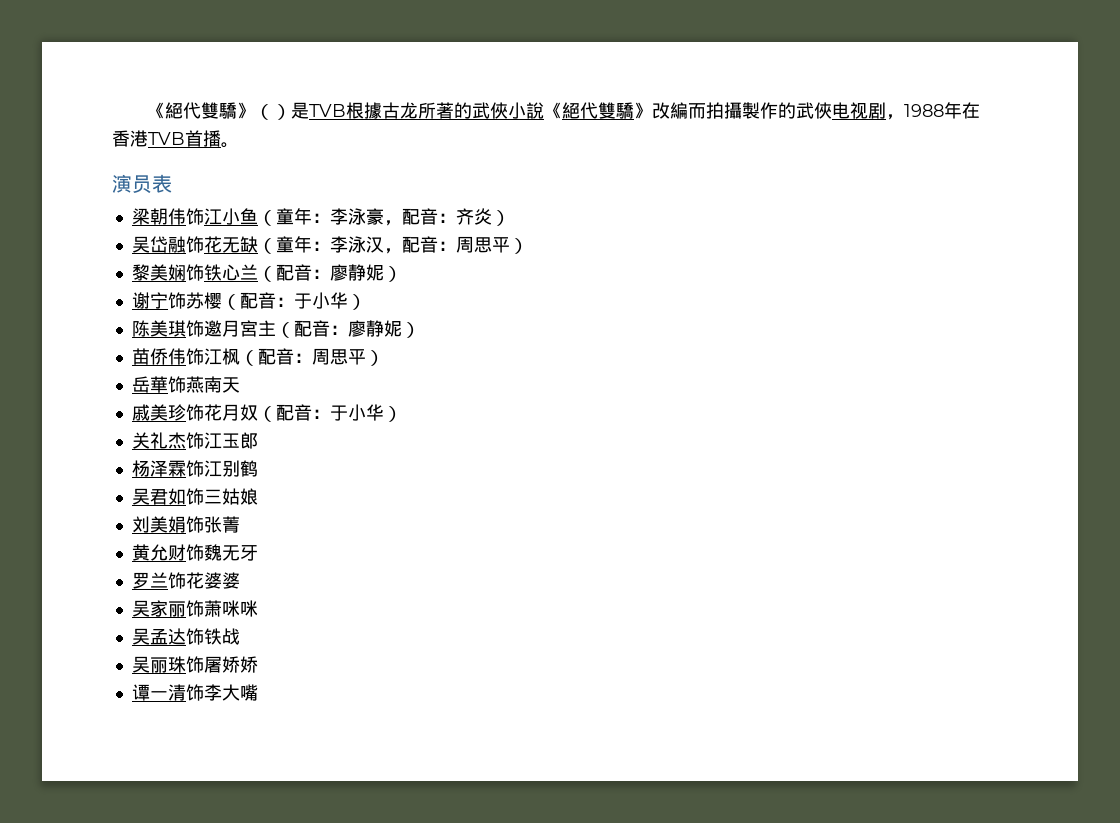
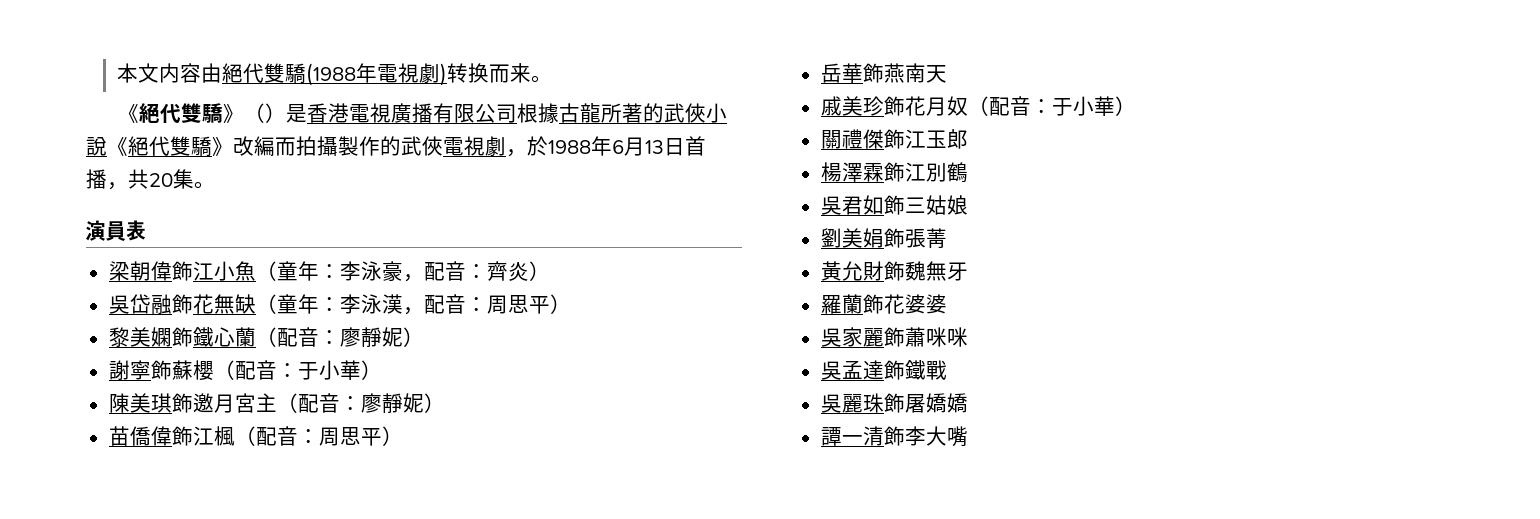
(147, 110) none -> [117,63,553,86] 本文内容由絕代雙驕(1988年電視劇)转换而来。 //
[309,102,419,119] TVB根據古龙 -> [307,103,602,123] 香港電視廣播有限公司根據古龍
[832,102,981,120] [112,130,221,147] 电视剧，1988年在香港TVB首播 -> [443,136,706,157] [86,169,194,190] 電視劇，於1988年6月13日首播，共20集
[132,175,152,194] 员 -> [106,221,126,241] 員
[167,208,258,225] 伟饰江小鱼 -> [150,261,256,281] 偉飾江小魚
[455,208,474,225] 齐 -> [486,261,508,281] 齊
[131,236,240,253] 吴岱融饰花无 -> [108,294,235,314] 吳岱融飾花無
[365,236,384,253] 汉 -> [381,294,403,314] 漢
[167,264,402,282] [131,292,366,310] [131,320,204,337] 娴饰铁心兰（配音：廖静妮） // 谢宁饰苏樱（配音：于小华） // 陈美琪饰 -> [150,327,424,348] [108,360,382,380] [108,393,193,413] 嫻飾鐵心蘭（配音：廖靜妮） // 謝寧飾蘇櫻（配音：于小華） // 陳美琪飾
[365,320,384,337] 静 -> [381,393,403,414] 靜
[149,348,240,365] 侨伟饰江枫 -> [129,426,235,446] 僑偉飾江楓
[167,376,186,393] 饰 -> [862,63,884,83] 飾
[185,404,204,421] 饰 -> [883,96,905,116] 飾
[365,404,402,422] [131,432,204,449] 华） // 关礼杰饰 -> [1093,96,1136,116] [820,129,905,149] 華） // 關禮傑飾
[131,460,258,477] [131,488,258,505] [131,516,240,533] [131,544,240,561] 杨泽霖饰江别鹤 // 吴君如饰三姑娘 // 刘美娟饰张菁 // 黄允财饰魏无 -> [820,162,968,183] [820,195,968,215] [820,228,947,248] [820,261,947,281] 楊澤霖飾江別鶴 // 吳君如飾三姑娘 // 劉美娟飾張菁 // 黃允財飾魏無
[131,572,186,589] 罗兰饰 -> [820,294,884,314] 羅蘭飾
[131,600,222,617] 吴家丽饰萧 -> [820,327,926,347] 吳家麗飾蕭
[131,628,240,645] [131,656,258,673] [131,684,204,701] 吴孟达饰铁战 // 吴丽珠饰屠娇娇 // 谭一清饰 -> [820,360,947,380] [820,393,968,413] [820,426,905,446] 吳孟達飾鐵戰 // 吳麗珠飾屠嬌嬌 // 譚一清飾

